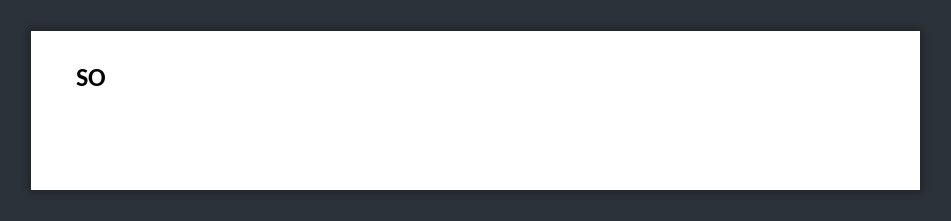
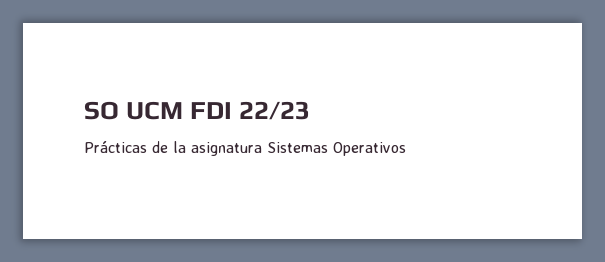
(106, 77) none -> [126,101,311,120] [84,141,406,156] UCM FDI 22/23 // Prácticas de la asignatura Sistemas Operativos

